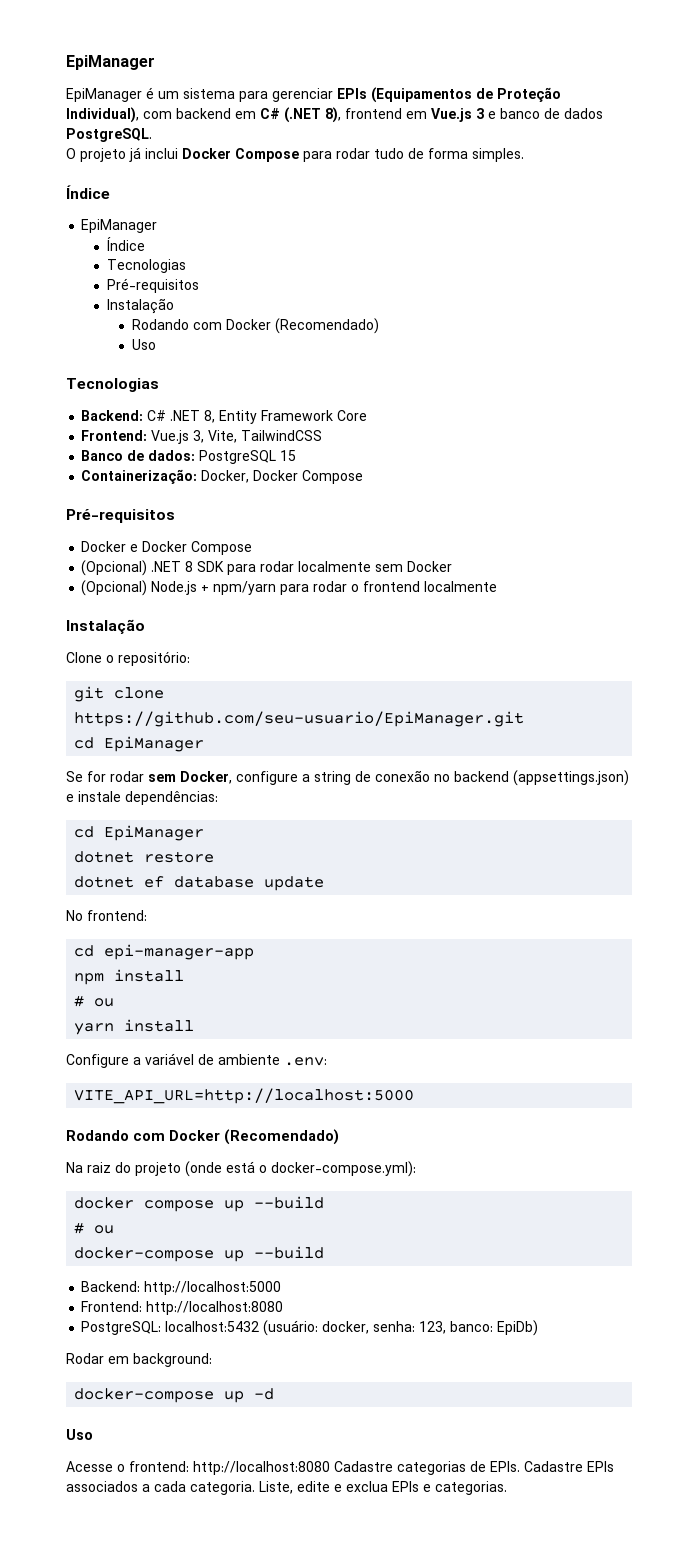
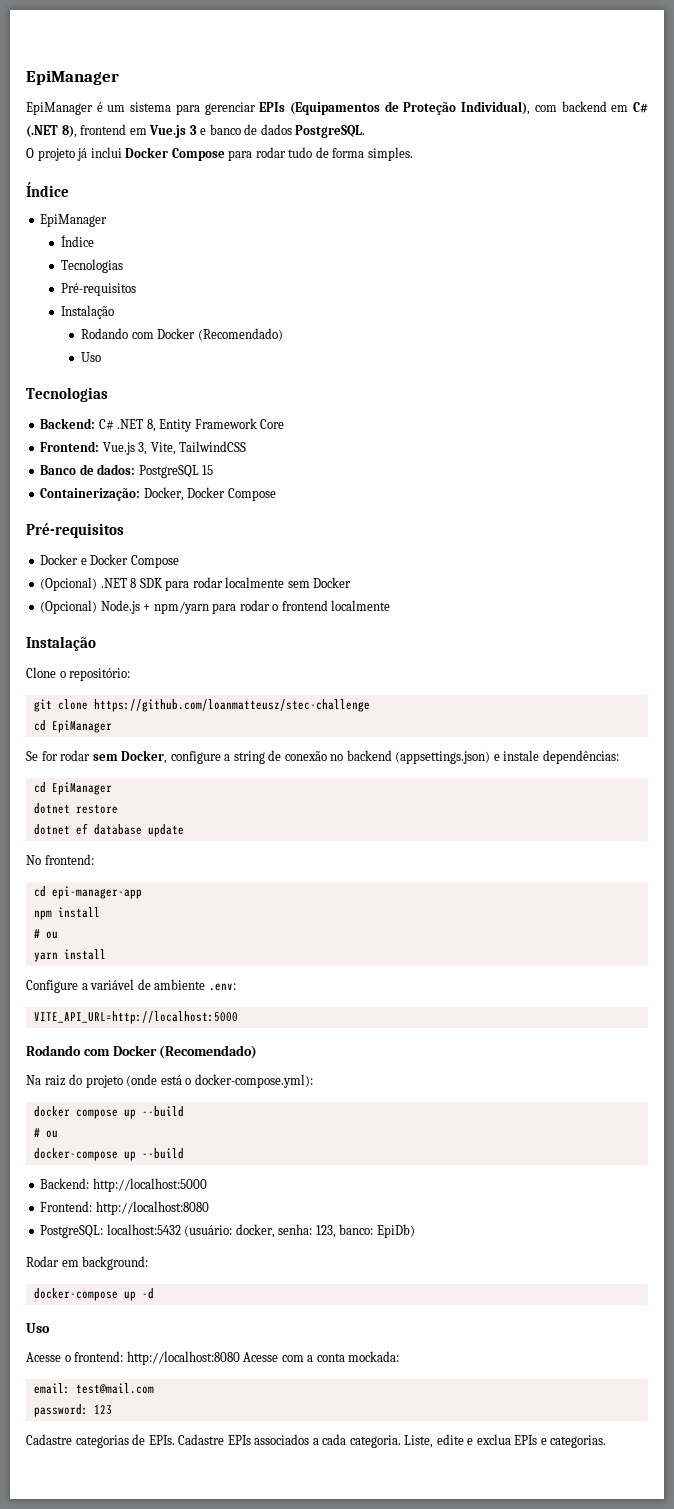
[74,711,525,727] https://github.com/seu-usuario/EpiManager.git -> [93,699,370,712] https://github.com/loanmatteusz/stec-challenge
(330, 1468) none -> [243,1351,400,1362] [33,1383,154,1394] [33,1404,112,1417] Acesse com a conta mockada: // email: test@mail.com // password: 123 //

